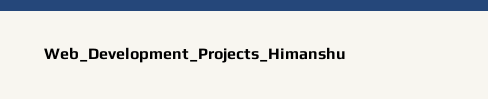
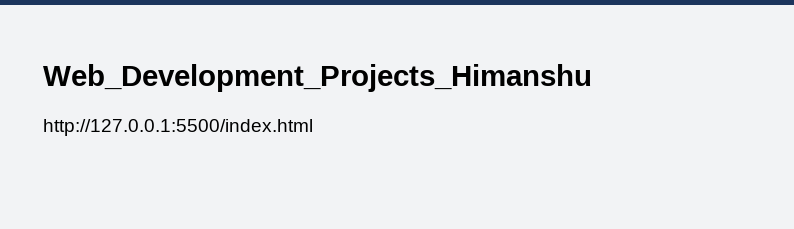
(346, 55) none -> [43,119,313,136] // http://127.0.0.1:5500/index.html

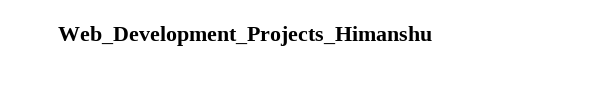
[43,119,313,136] // http://127.0.0.1:5500/index.html -> (432, 36) none

